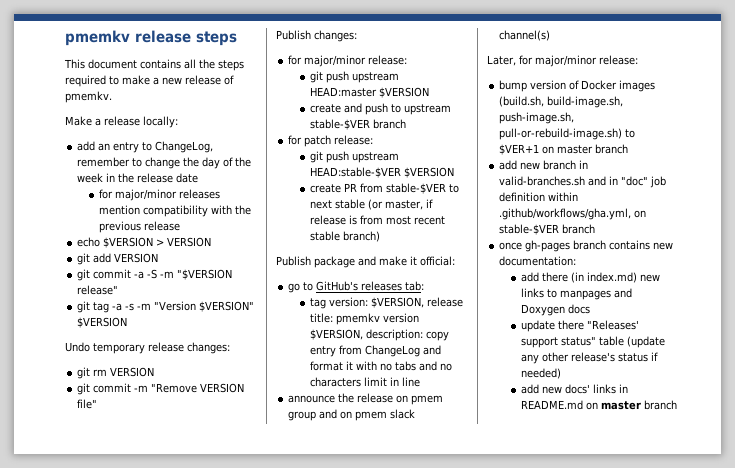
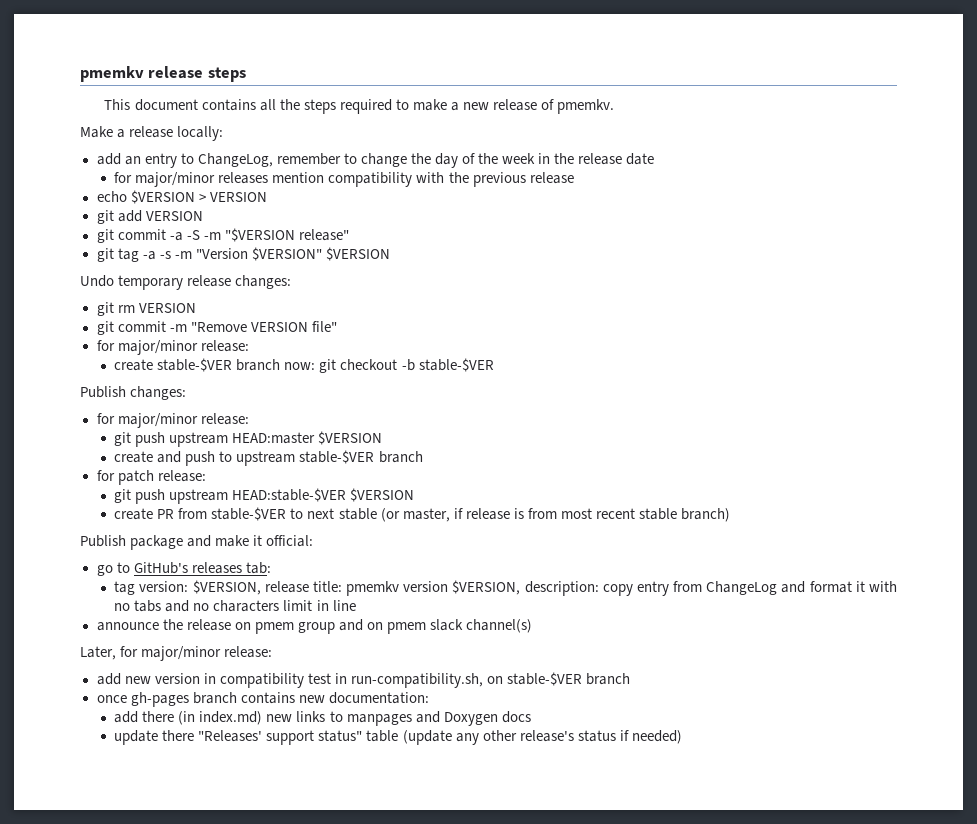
(98, 404) none -> [96,340,249,355] [114,358,494,373] // for major/minor release: // create stable-$VER branch now: git checkout -b stable-$VER
[499,80,656,92] [499,96,624,108] [499,112,575,124] [499,128,636,140] [499,144,629,155] [499,160,589,170] [499,176,667,188] [499,192,579,202] [499,208,632,220] bump version of Docker images (build.sh, build-image.sh, push-image.sh, pull-or-rebuild-image.sh) to $VER+1 on master branch // add new branch in valid-branches.sh and in "doc" job definition within .github/workflows/gha.yml, -> [96,673,483,688] add new version in compatibility test in run-compatibility.sh,
[520,384,628,394] [520,400,677,410] // add new docs' links in README.md on master branch -> (682, 737) none

